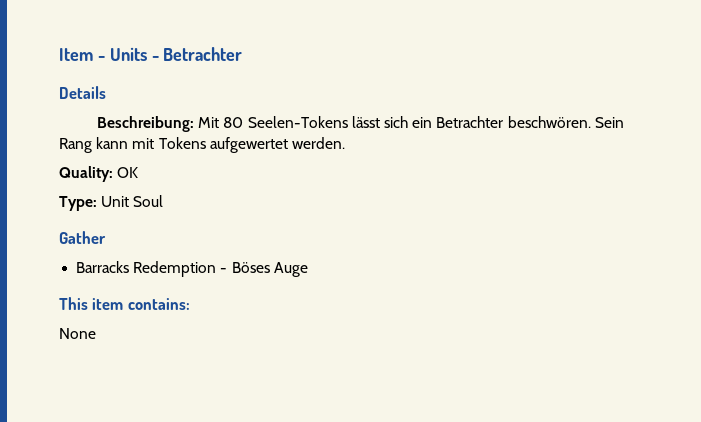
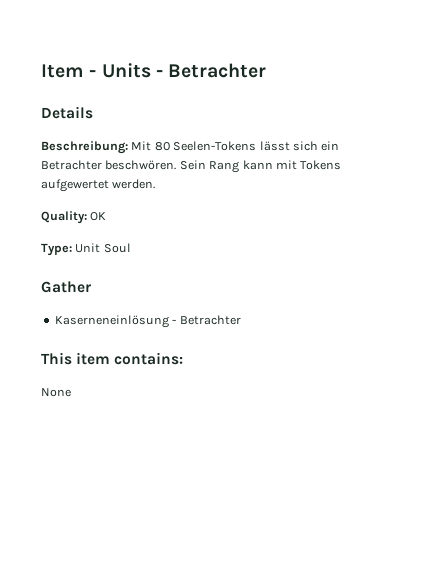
[76,261,308,277] Barracks Redemption - Böses Auge -> [54,315,241,328] Kaserneneinlösung - Betrachter

